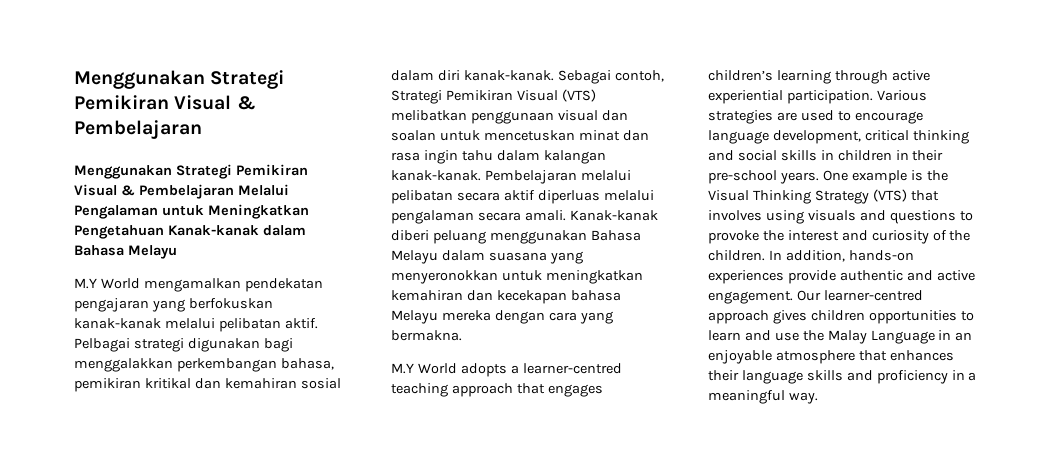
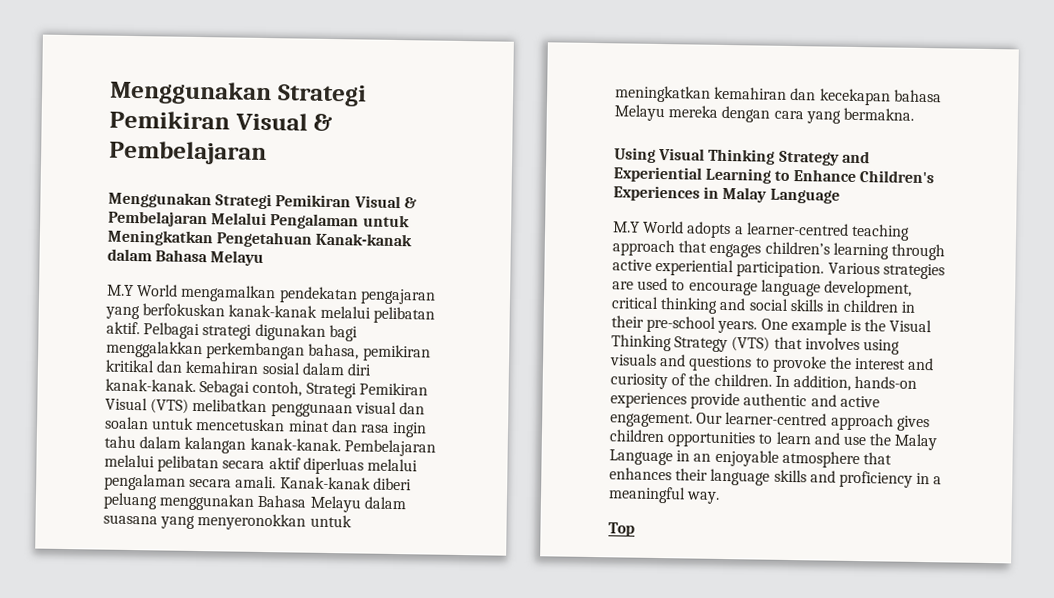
(462, 335) none -> [614,147,870,166] [613,166,934,184] [613,185,840,204] // Using Visual Thinking Strategy and Experiential Learning to Enhance Children's Experiences in Malay Language
(818, 398) none -> [608,522,635,537] // Top

